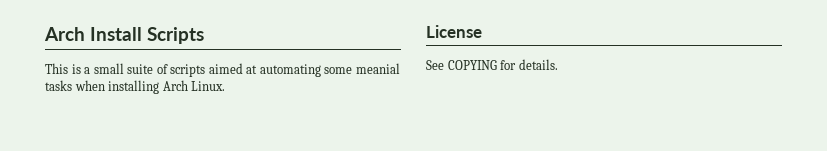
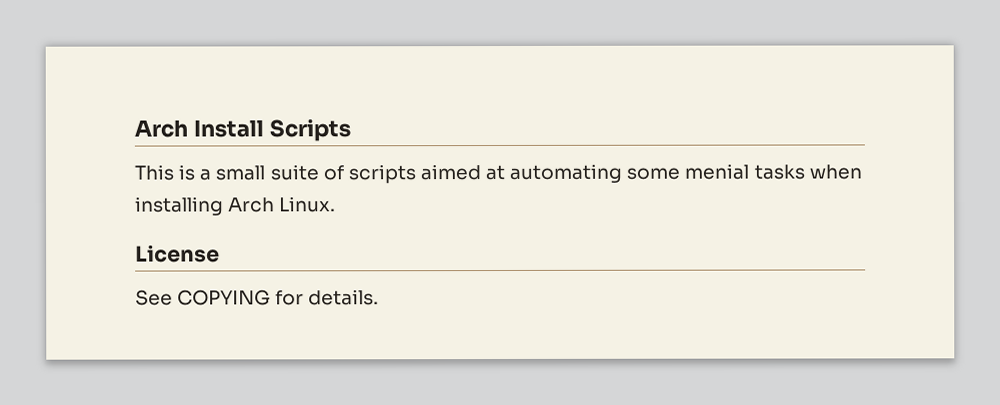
[355,63,400,74] meanial -> [684,163,750,180] menial

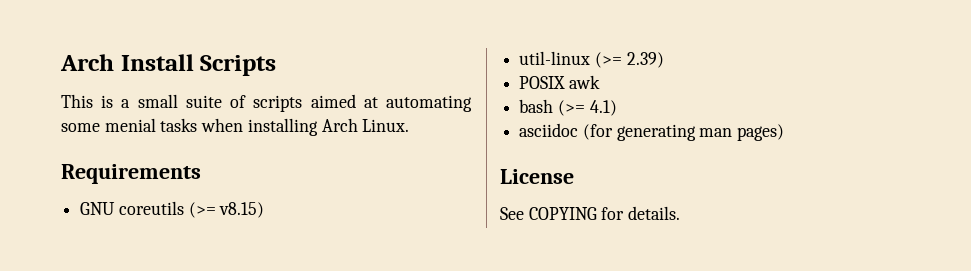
(337, 204) none -> [61,164,201,184] [80,201,265,218] [519,51,664,68] [519,75,600,89] [519,99,617,116] [519,123,785,141] // Requirements // GNU coreutils (>= v8.15) // util-linux (>= 2.39) // POSIX awk // bash (>= 4.1) // asciidoc (for generating man pages)

